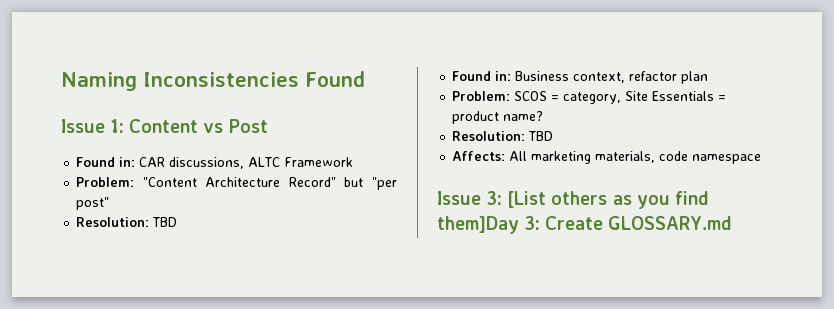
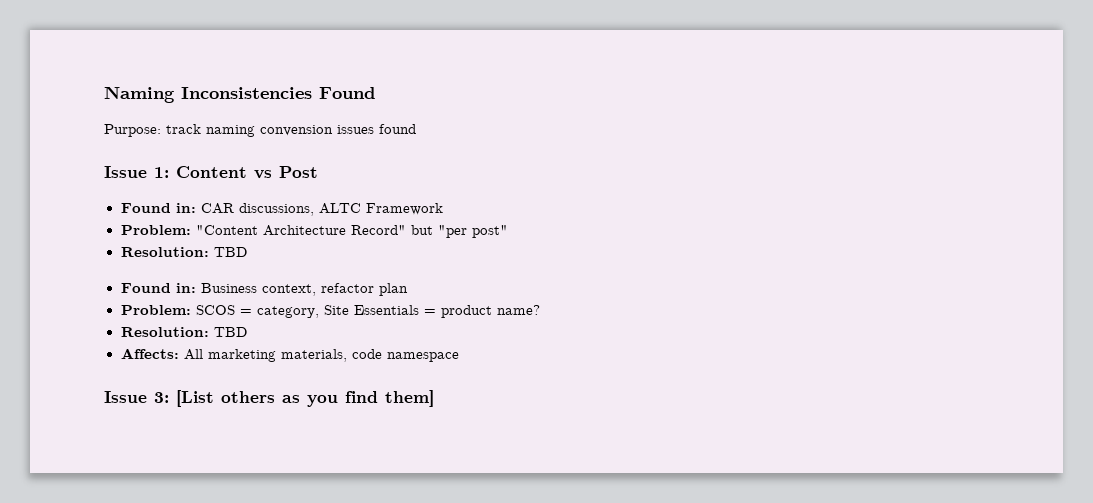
(365, 79) none -> [104,124,416,137] // Purpose: track naming convension issues found
[437,216,733,234] them]Day 3: Create GLOSSARY.md -> [385,390,434,407] them]

